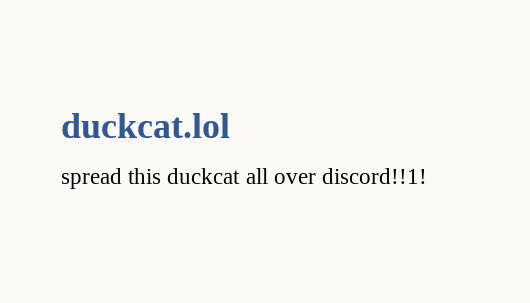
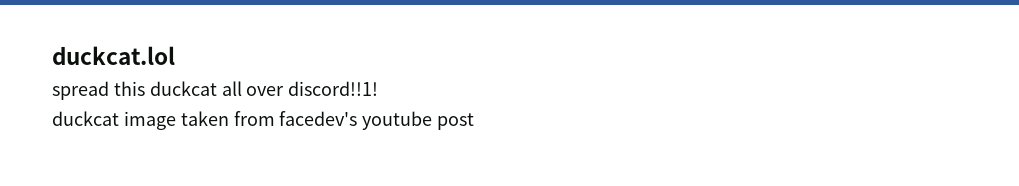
(428, 176) none -> [52,111,475,130] // duckcat image taken from facedev's youtube post

